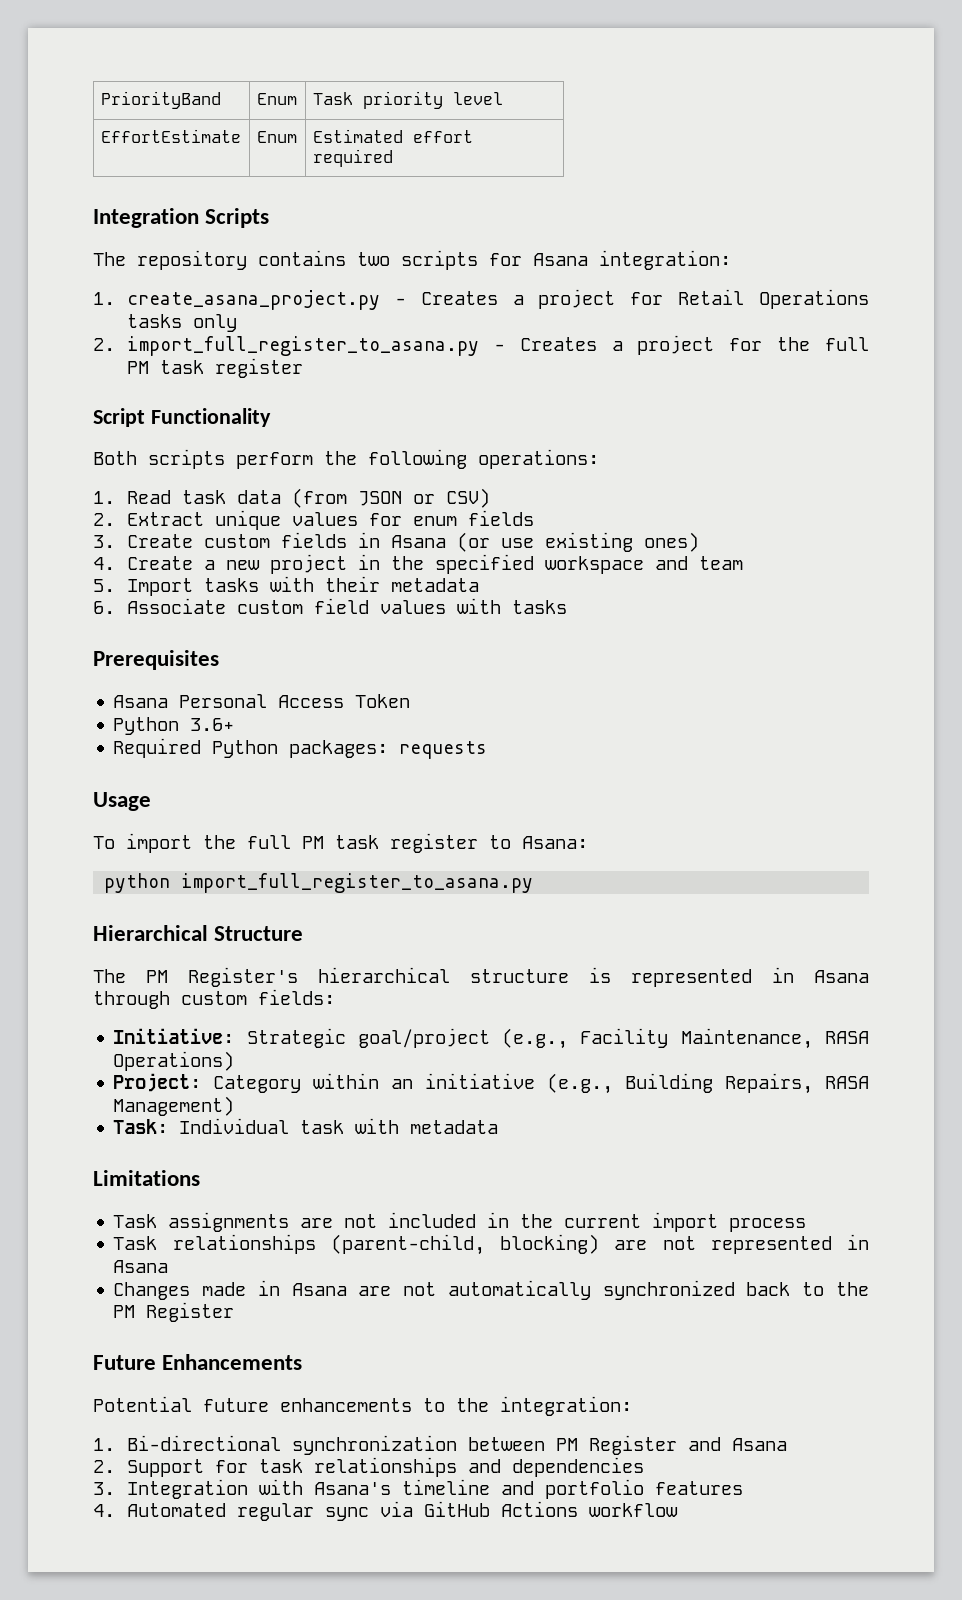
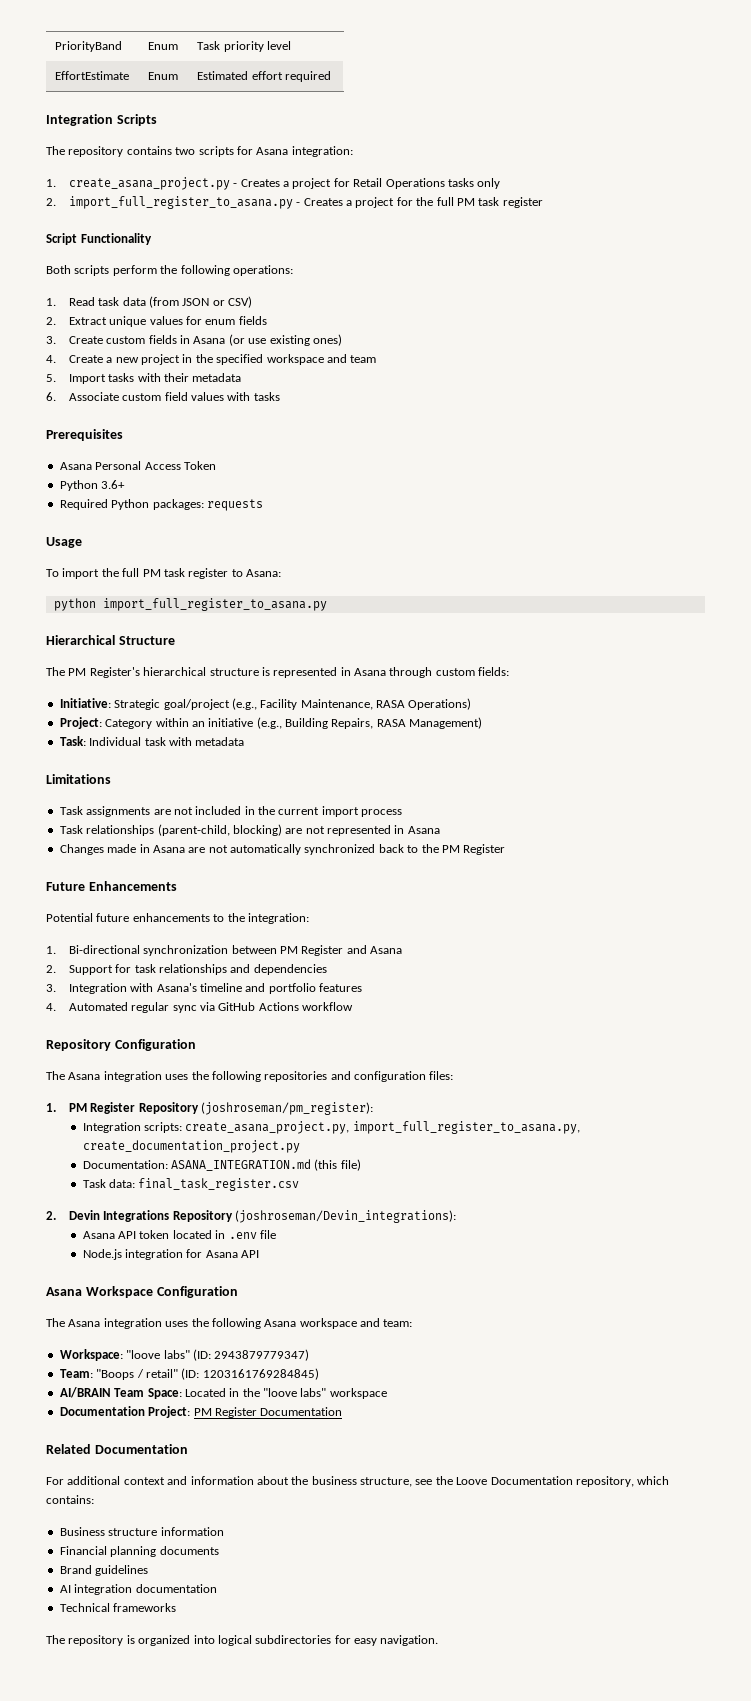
(678, 1510) none -> [46,1039,196,1051] [46,1071,454,1082] [46,1102,374,1115] [82,1121,580,1134] [82,1140,300,1153] [82,1159,361,1171] [82,1178,300,1191] [46,1210,457,1223] [82,1230,276,1239] [82,1249,260,1260] [46,1286,238,1298] [46,1318,413,1329] [59,1349,310,1361] [59,1368,319,1380] [59,1387,387,1399] [59,1406,343,1418] [46,1444,188,1454] [46,1476,670,1487] [46,1495,94,1504] [59,1527,224,1536] [59,1546,219,1557] [59,1565,149,1576] [59,1584,217,1595] [59,1603,177,1612] [46,1635,439,1646] // Repository Configuration // The Asana integration uses the following repositories and configuration files: // 1. PM Register Repository (joshroseman/pm_register): // Integration scripts: create_asana_project.py, import_full_register_to_asana.py, create_documentation_project.py // Documentation: ASANA_INTEGRATION.md (this file) // Task data: final_task_register.csv // 2. Devin Integrations Repository (joshroseman/Devin_integrations): // Asana API token located in .env file // Node.js integration for Asana API // Asana Workspace Configuration // The Asana integration uses the following Asana workspace and team: // Workspace: "loove labs" (ID: 2943879779347) // Team: "Boops / retail" (ID: 1203161769284845) // AI/BRAIN Team Space: Located in the "loove labs" workspace // Documentation Project: PM Register Documentation // Related Documentation // For additional context and information about the business structure, see the Loove Documentation repository, which contains: // Business structure information // Financial planning documents // Brand guidelines // AI integration documentation // Technical frameworks // The repository is organized into logical subdirectories for easy navigation.

